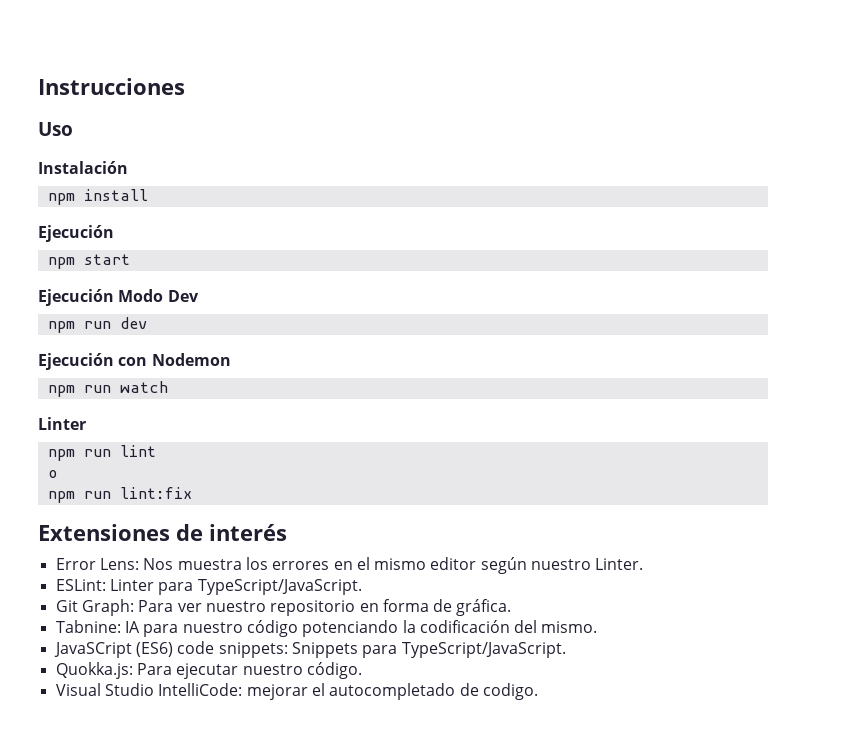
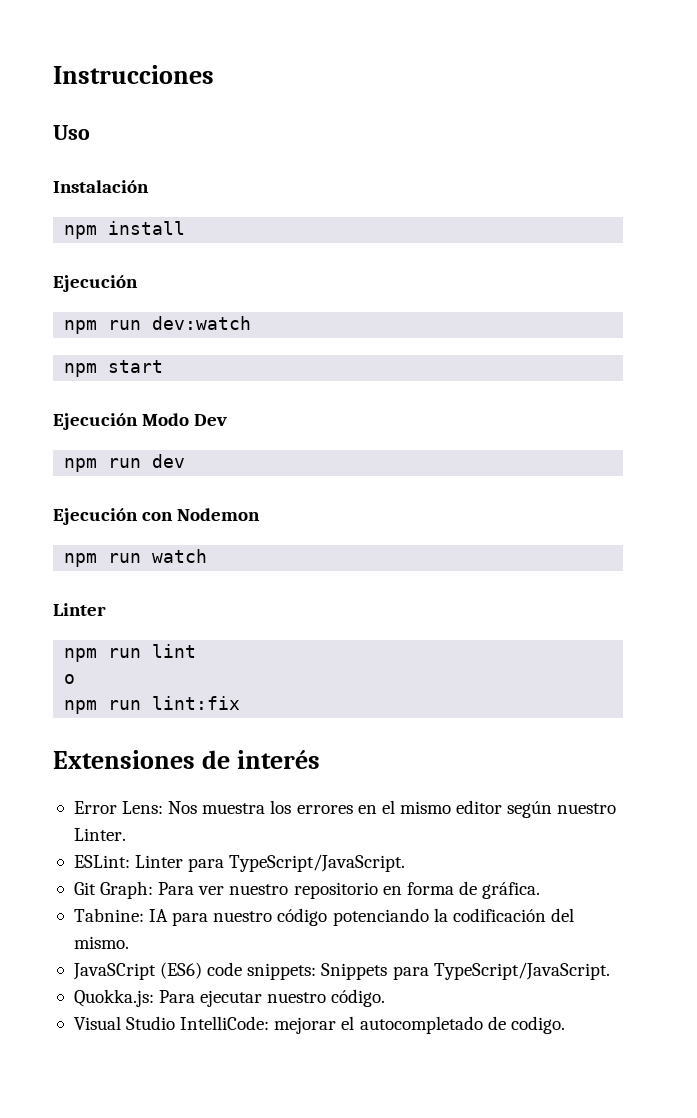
(114, 233) none -> [64,316,252,334] // npm run dev:watch

